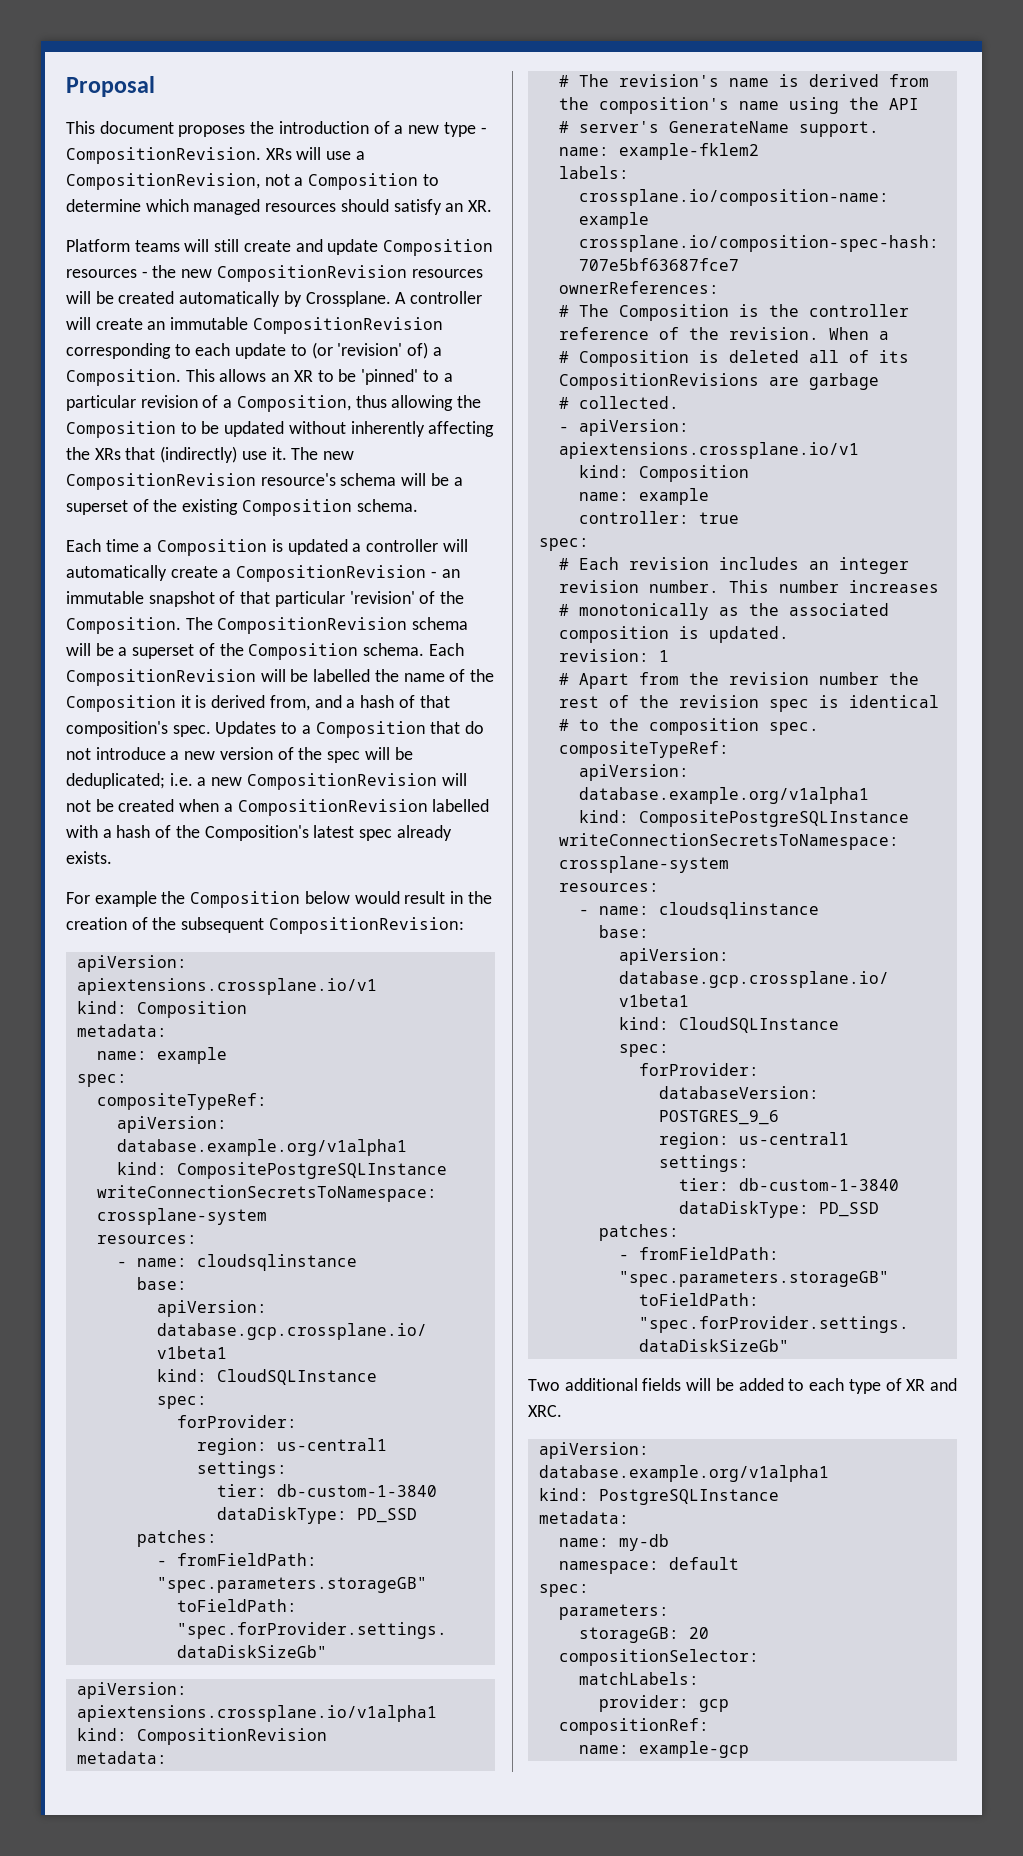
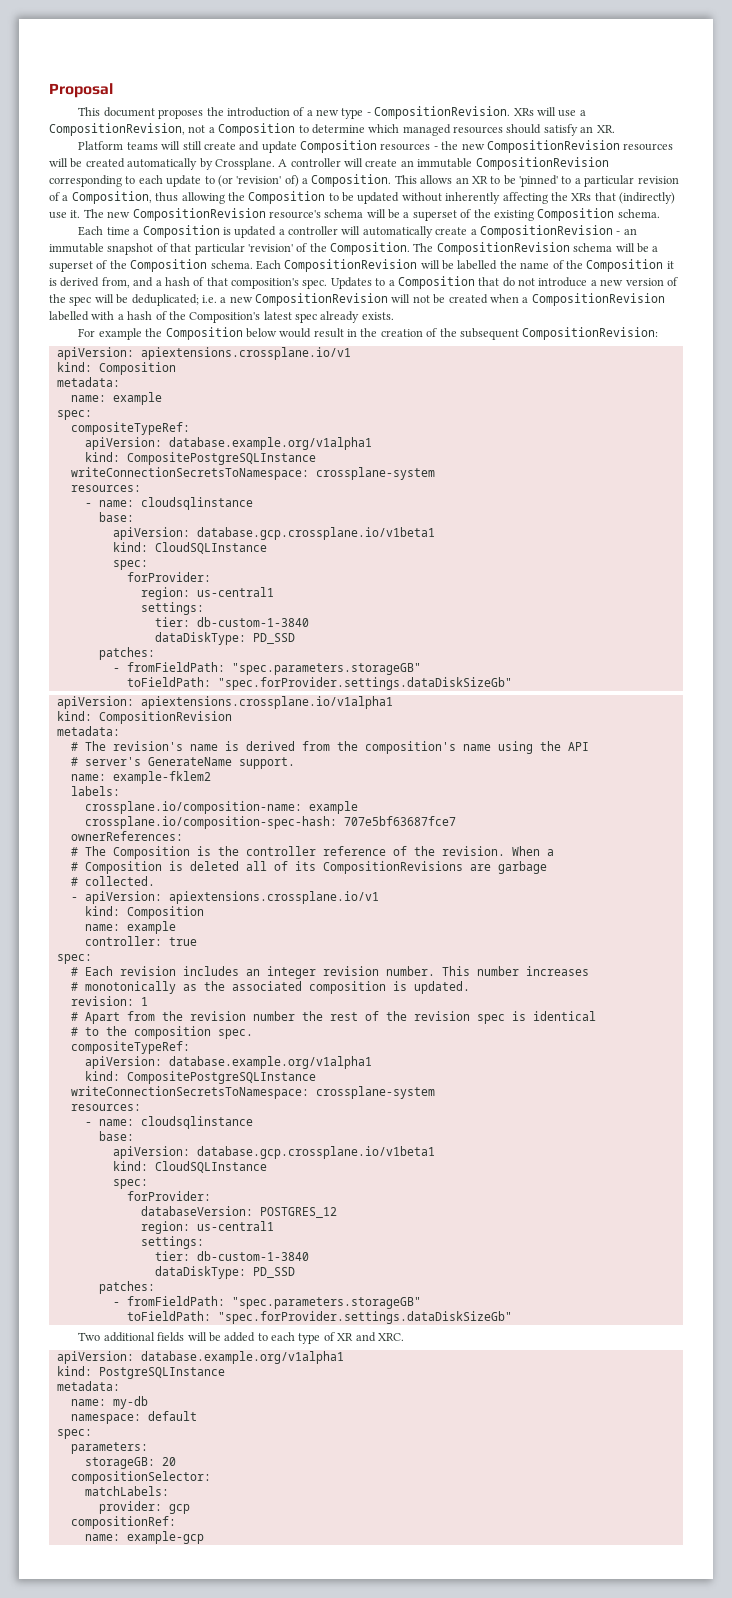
[658,1110,779,1125] POSTGRES_9_6 -> [259,1207,337,1218] POSTGRES_12

